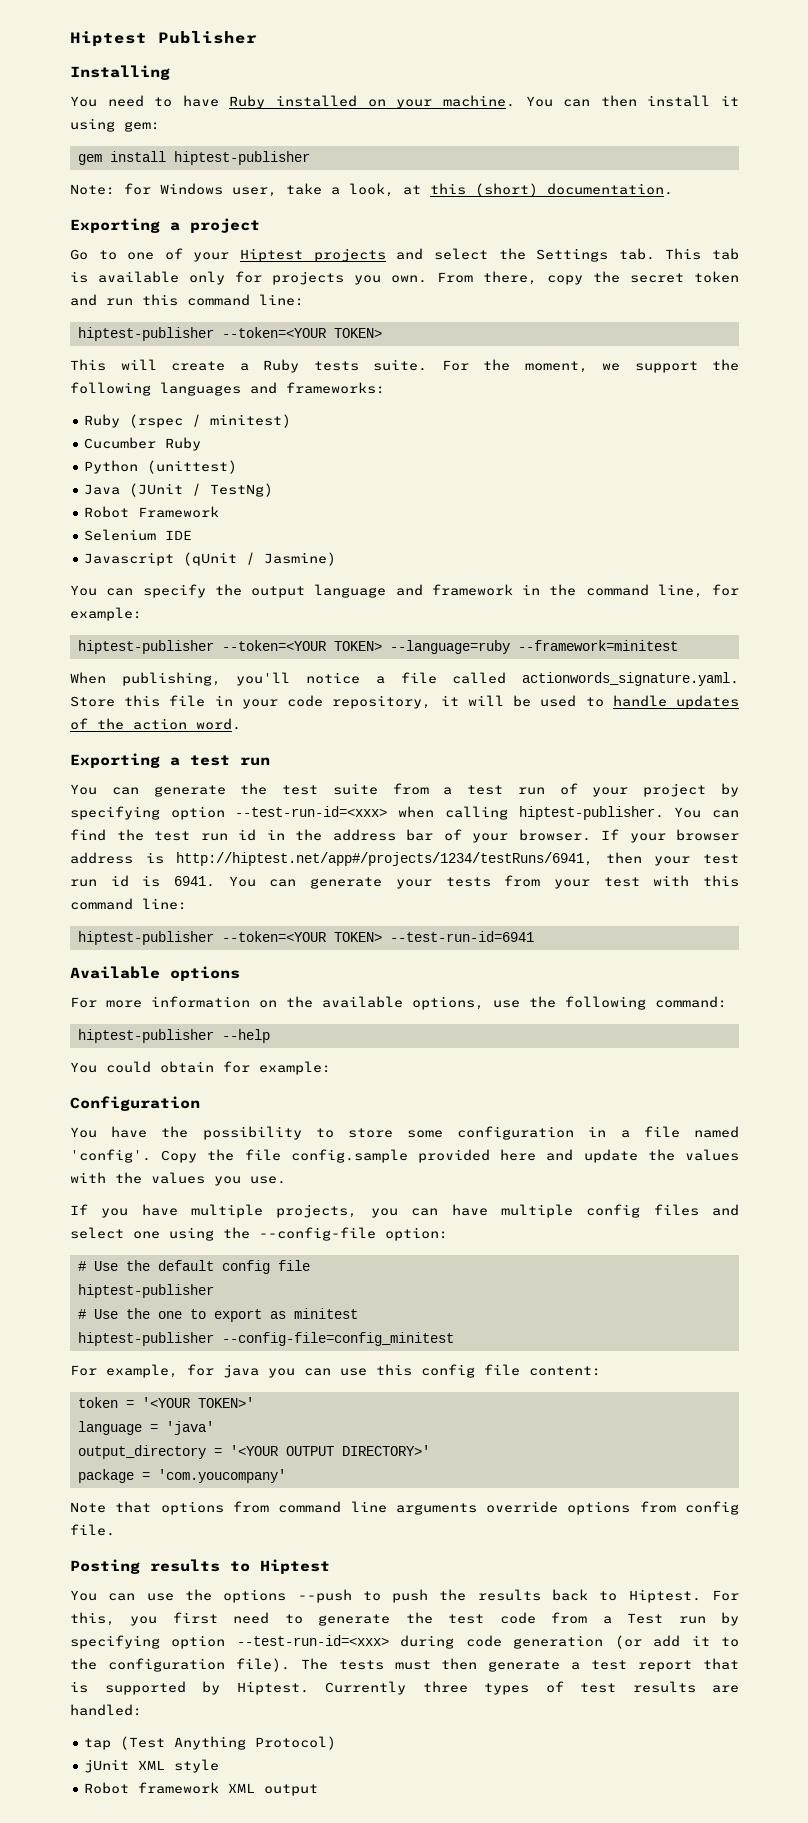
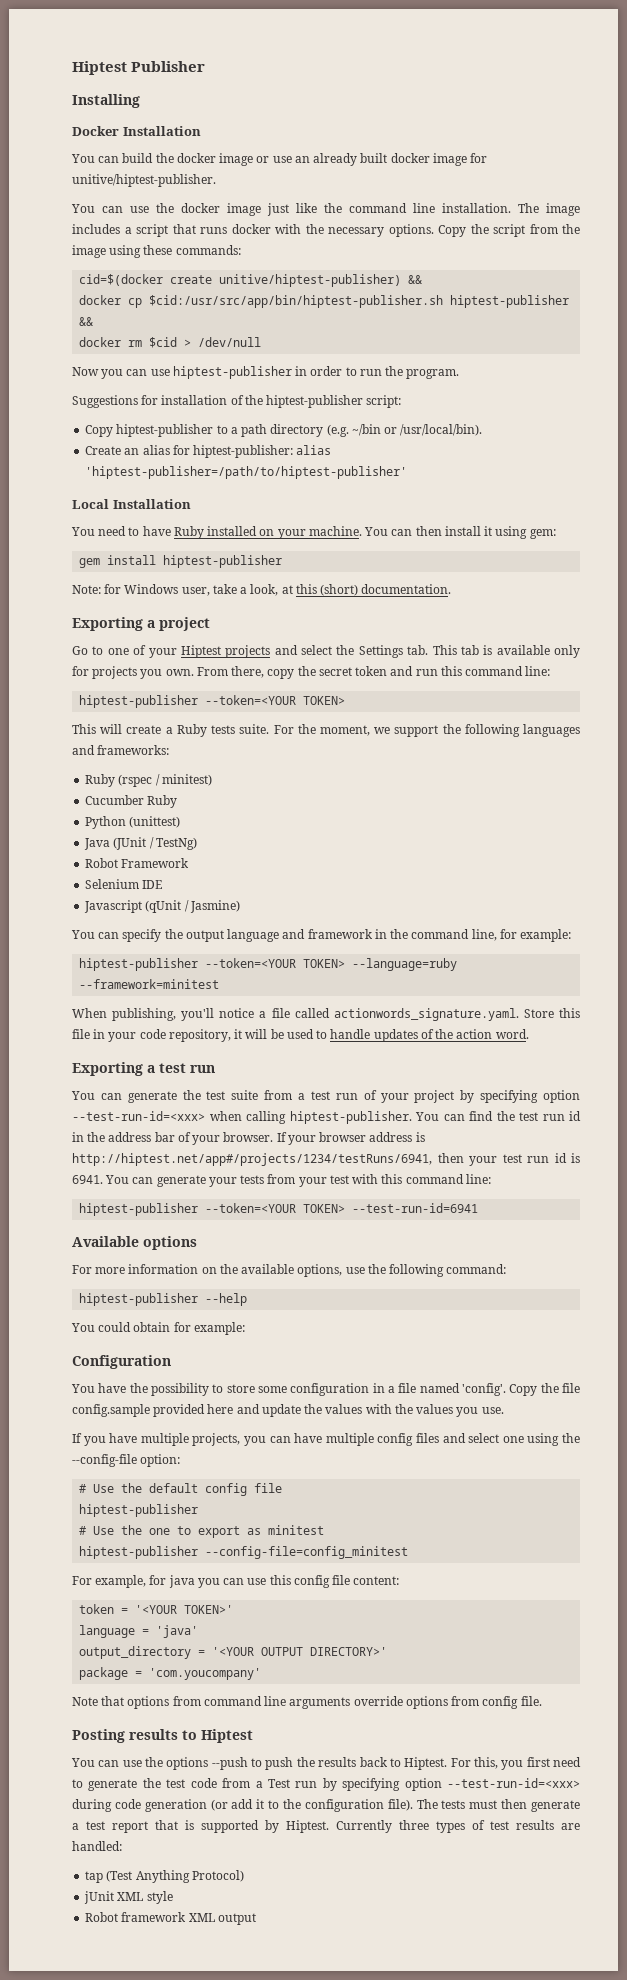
(170, 72) none -> [72,126,201,136] [71,153,488,166] [72,174,216,187] [71,203,580,216] [72,224,580,237] [72,245,241,258] [79,274,423,287] [79,295,570,308] [79,317,94,326] [79,337,262,348] [72,366,460,379] [72,395,402,408] [85,424,483,437] [85,445,332,458] [85,466,408,479] [72,499,191,509] // Docker Installation // You can build the docker image or use an already built docker image for unitive/hiptest-publisher. // You can use the docker image just like the command line installation. The image includes a script that runs docker with the necessary options. Copy the script from the image using these commands: // cid=$(docker create unitive/hiptest-publisher) && // docker cp $cid:/usr/src/app/bin/hiptest-publisher.sh hiptest-publisher && // docker rm $cid > /dev/null // Now you can use hiptest-publisher in order to run the program. // Suggestions for installation of the hiptest-publisher script: // Copy hiptest-publisher to a path directory (e.g. ~/bin or /usr/local/bin). // Create an alias for hiptest-publisher: alias 'hiptest-publisher=/path/to/hiptest-publisher' // Local Installation

